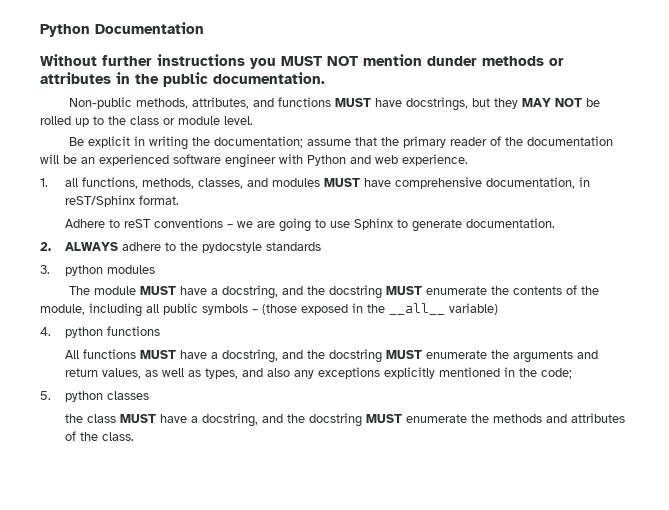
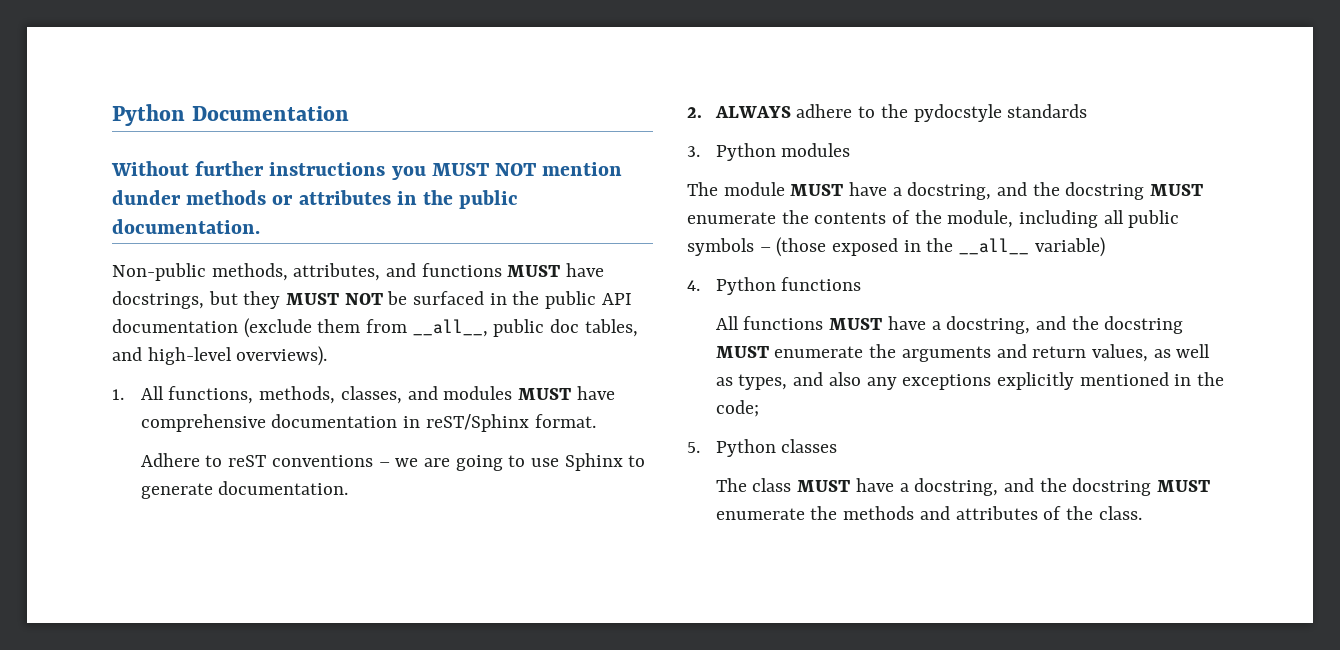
[522,98,552,107] MAY -> [286,293,340,305] MUST
[40,116,253,127] [69,136,614,150] [40,154,468,168] rolled up to the class or module level. // Be explicit in writing the documentation; assume that the primary reader of the documentation will be an experienced software engineer with Python and web experience. -> [413,291,632,309] [112,318,638,338] [112,346,328,366] surfaced in the public API documentation (exclude them from __all__, public doc tables, and high-level overviews).
[65,178,79,187] all -> [140,386,164,400] All
[486,177,576,189] documentation, -> [271,414,398,428] documentation
[65,265,104,276] python -> [715,143,776,161] Python
[65,327,104,338] python -> [715,277,776,295] Python
[65,391,104,402] python -> [715,439,776,457] Python
[65,414,84,423] the -> [715,478,747,492] The

